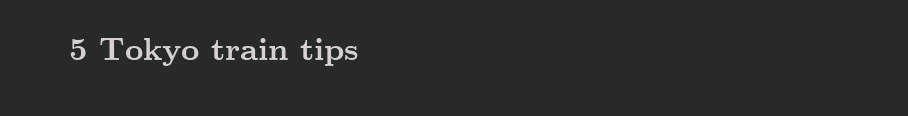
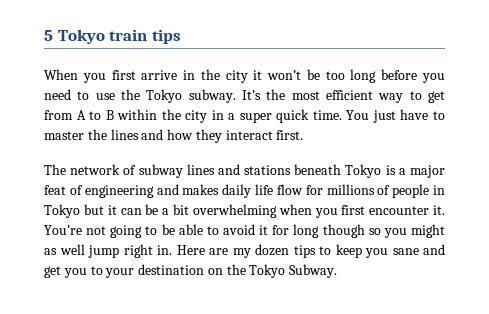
(359, 52) none -> [44,69,446,83] [44,89,445,103] [44,109,445,123] [44,129,304,143] [44,164,445,178] [44,184,445,198] [44,204,445,218] [44,224,446,238] [44,244,445,258] [44,264,338,278] // When you first arrive in the city it won’t be too long before you need to use the Tokyo subway. It’s the most efficient way to get from A to B within the city in a super quick time. You just have to master the lines and how they interact first. // The network of subway lines and stations beneath Tokyo is a major feat of engineering and makes daily life flow for millions of people in Tokyo but it can be a bit overwhelming when you first encounter it. You’re not going to be able to avoid it for long though so you might as well jump right in. Here are my dozen tips to keep you sane and get you to your destination on the Tokyo Subway.

